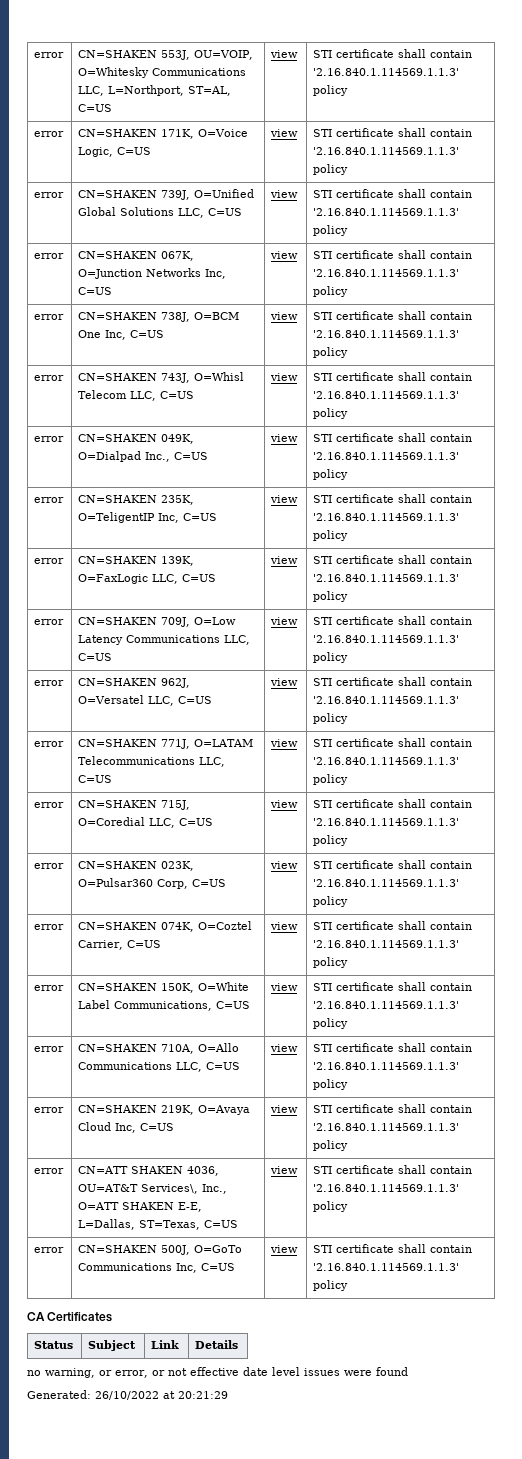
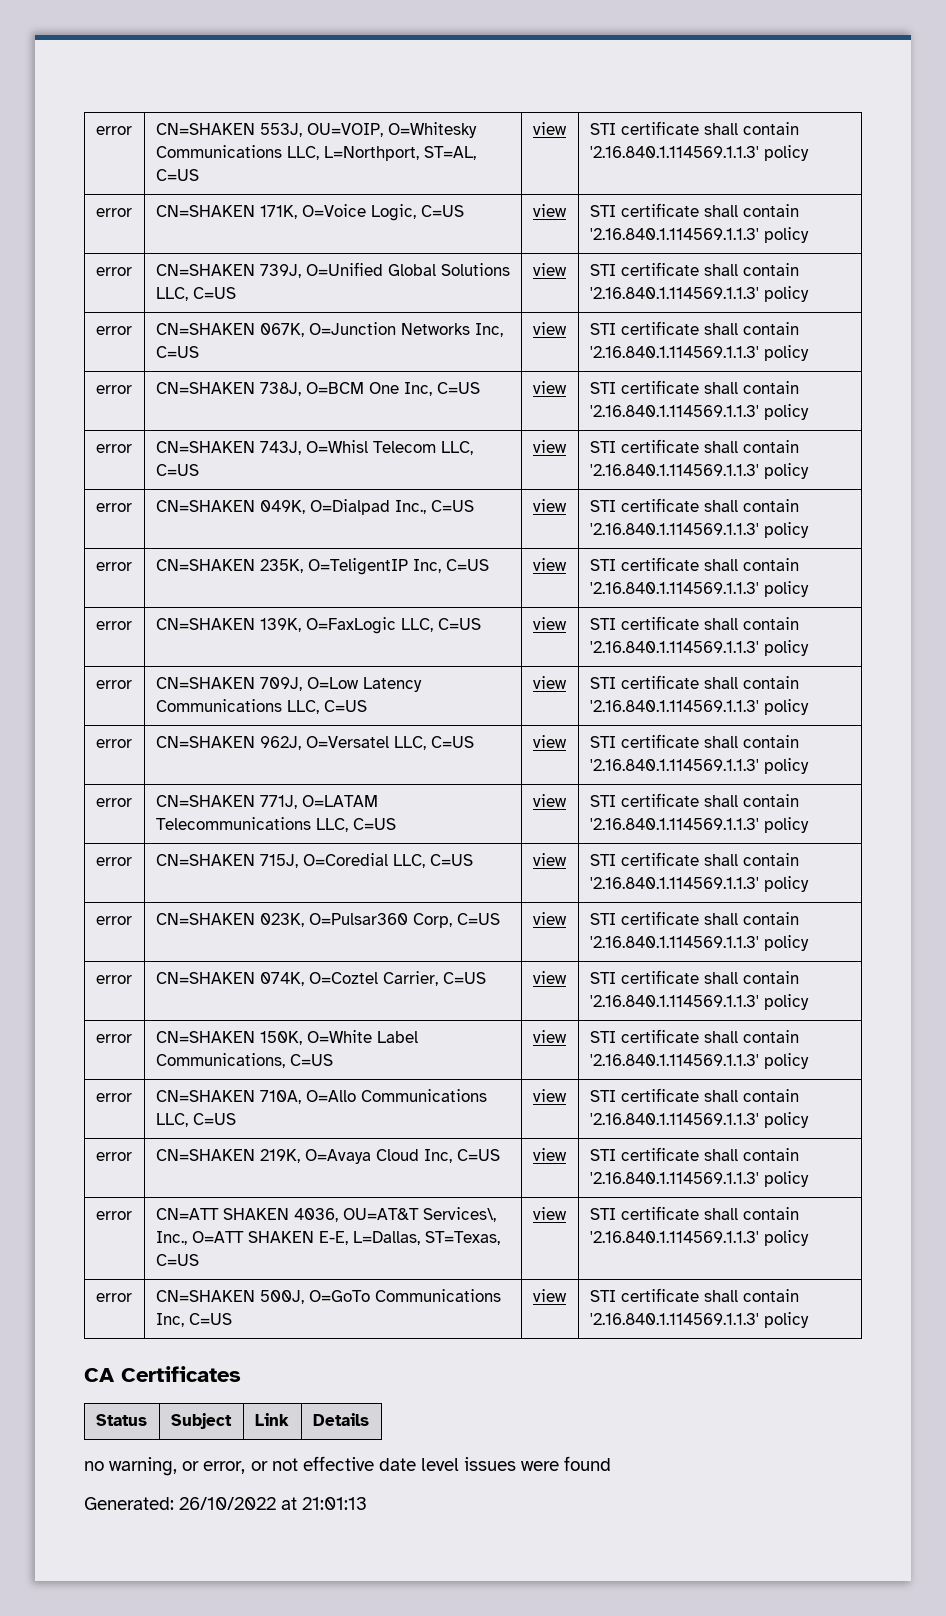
[178,1391,228,1399] 20:21:29 -> [302,1497,368,1510] 21:01:13

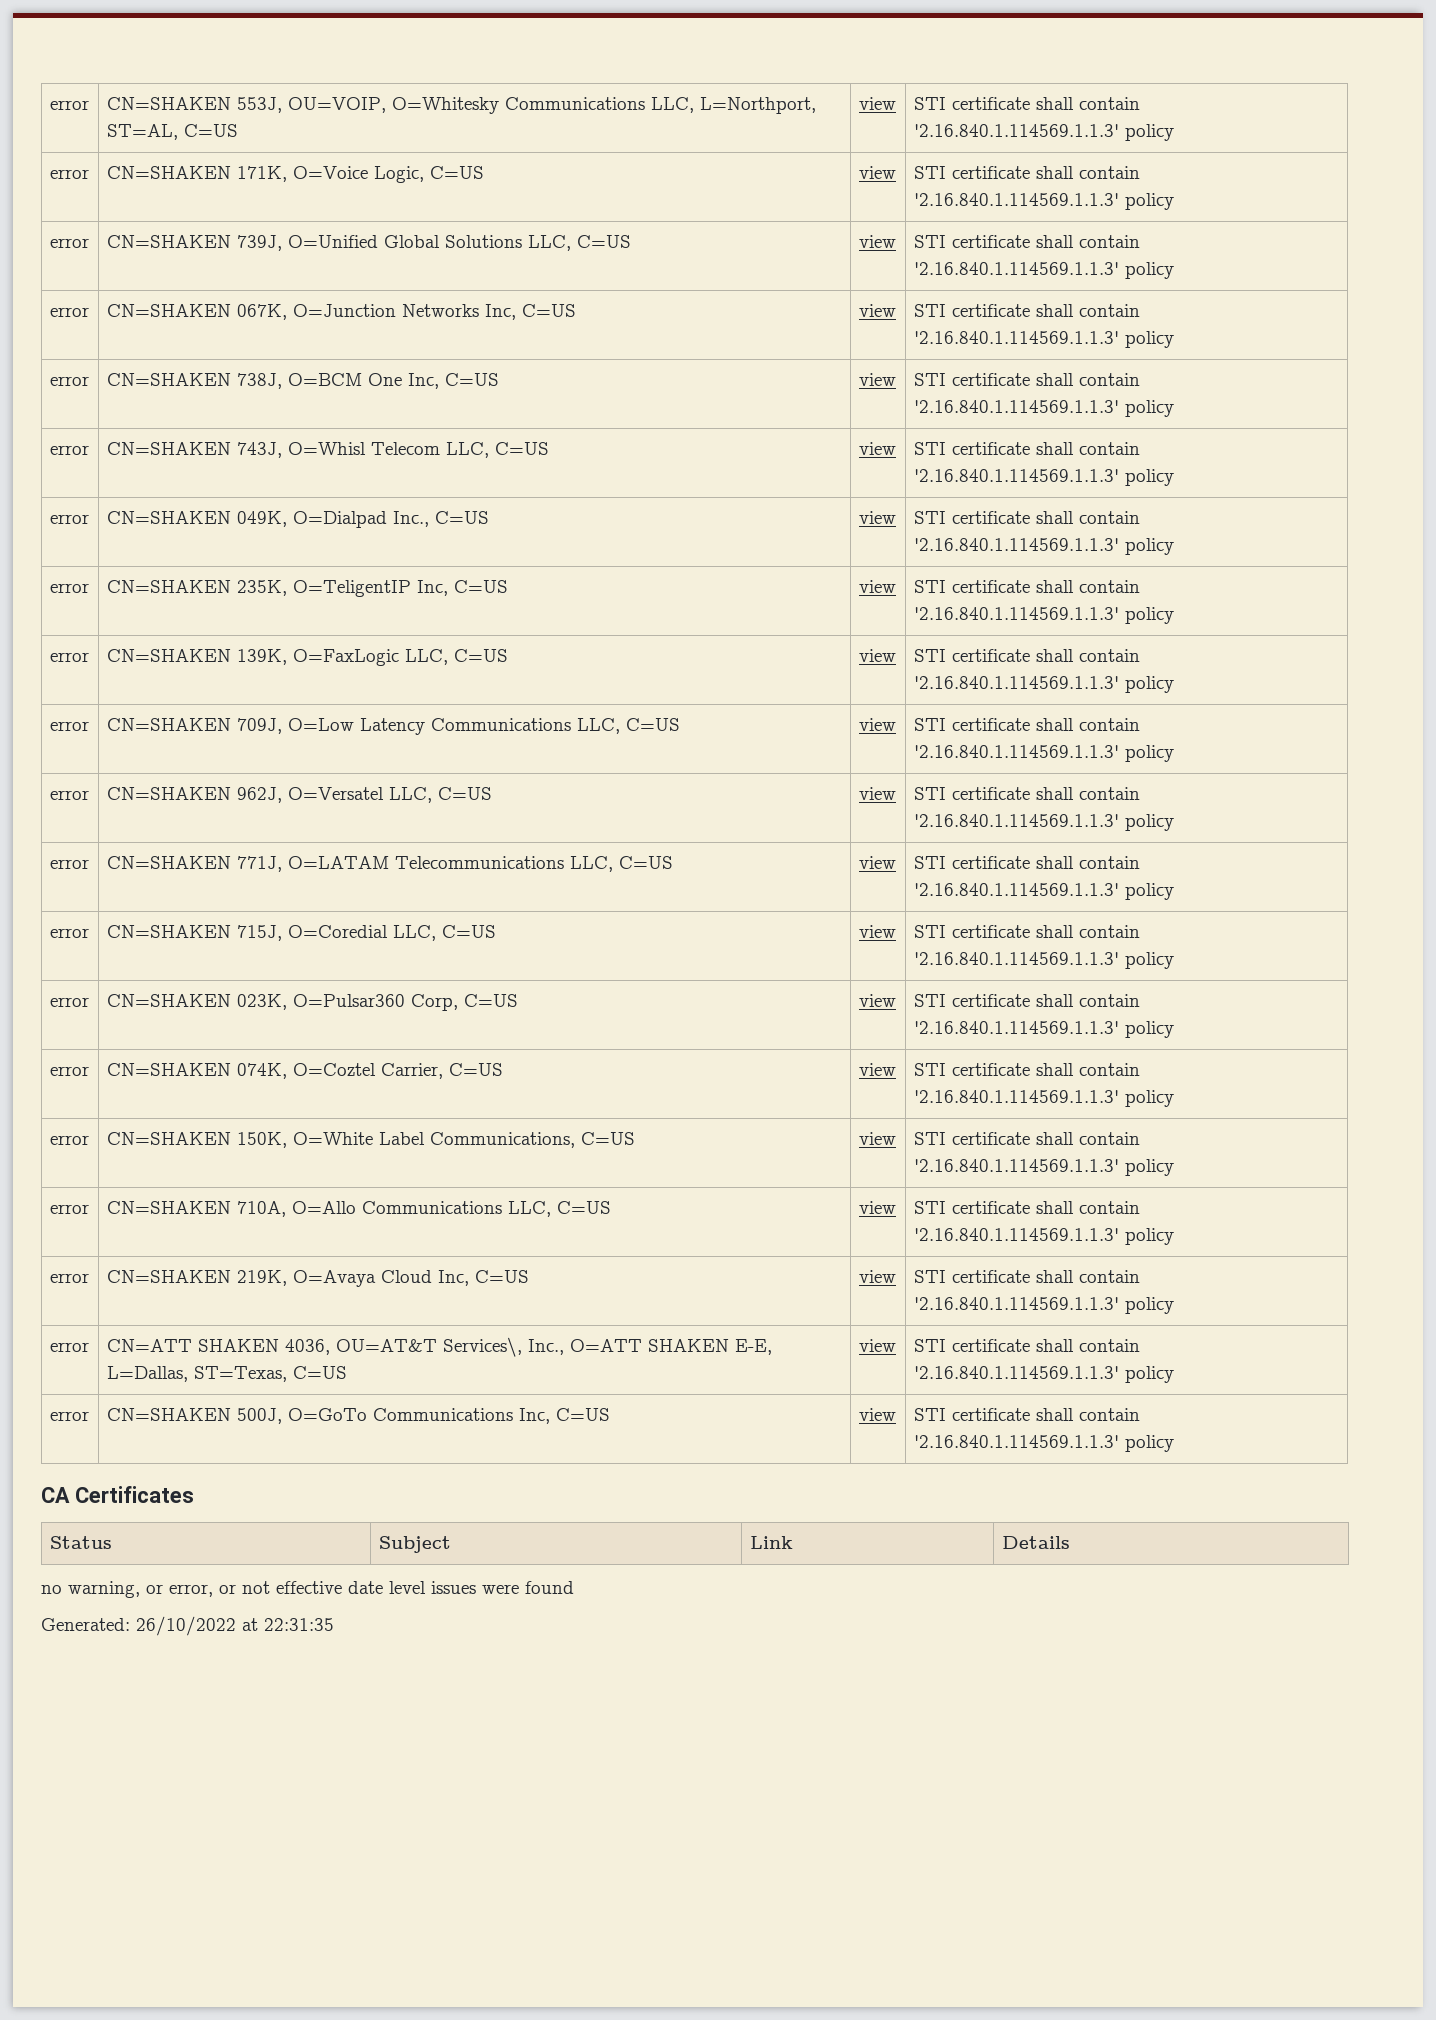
[302,1497,368,1510] 21:01:13 -> [264,1618,334,1631] 22:31:35

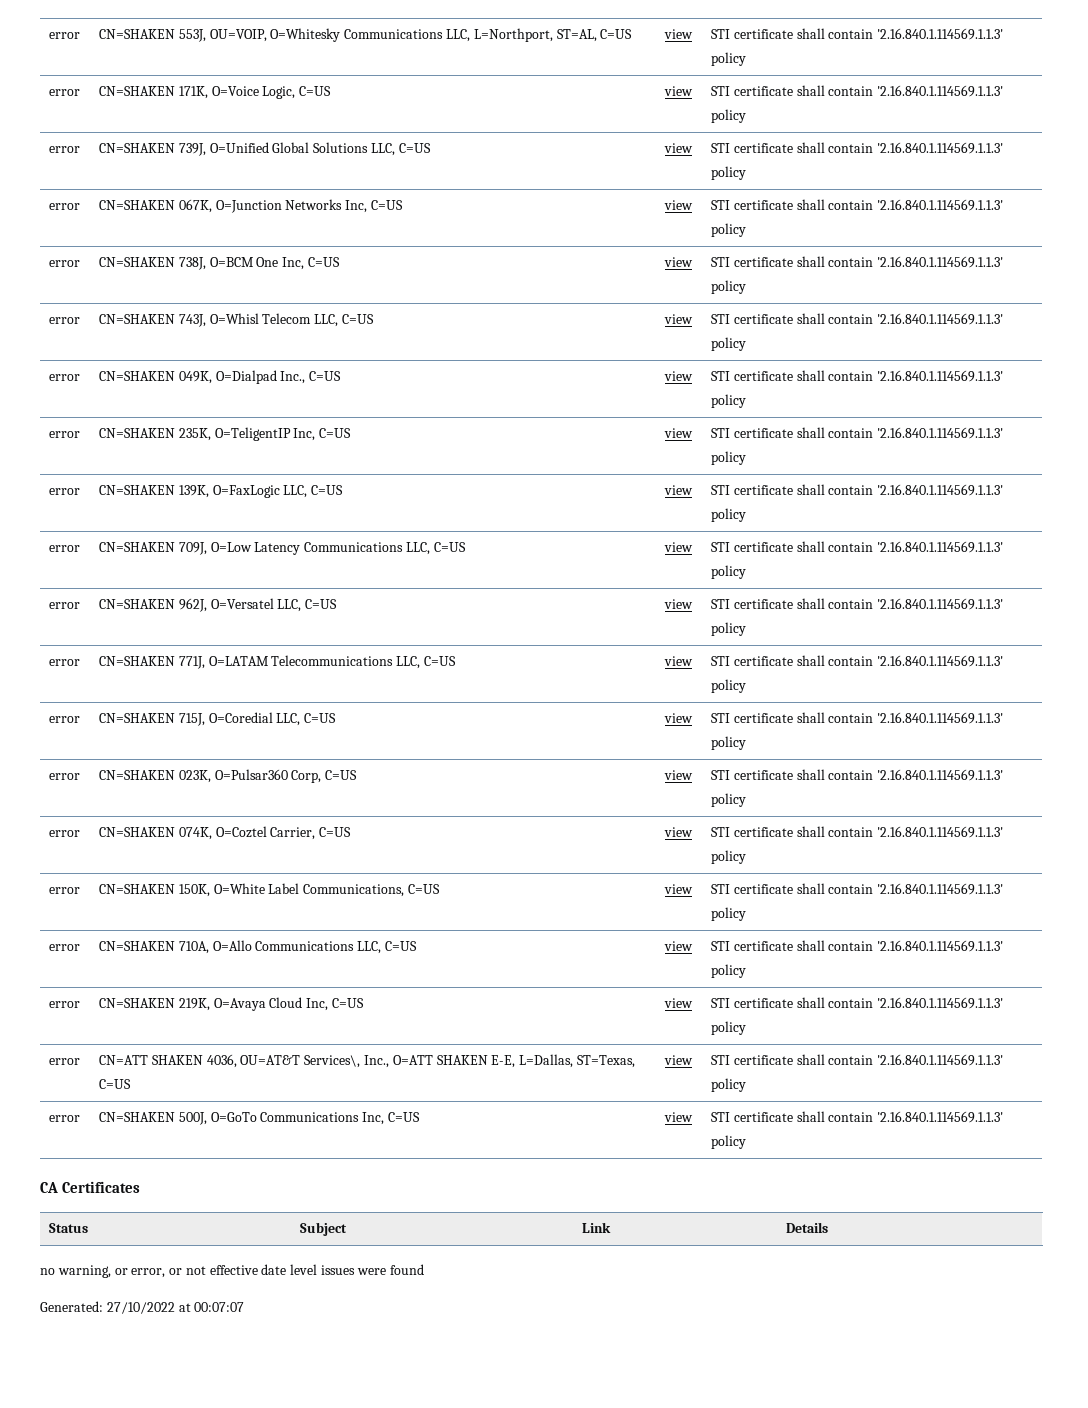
[136,1616,334,1636] 26/10/2022 at 22:31:35 -> [106,1302,245,1314] 27/10/2022 at 00:07:07

